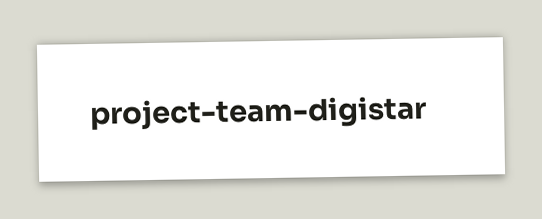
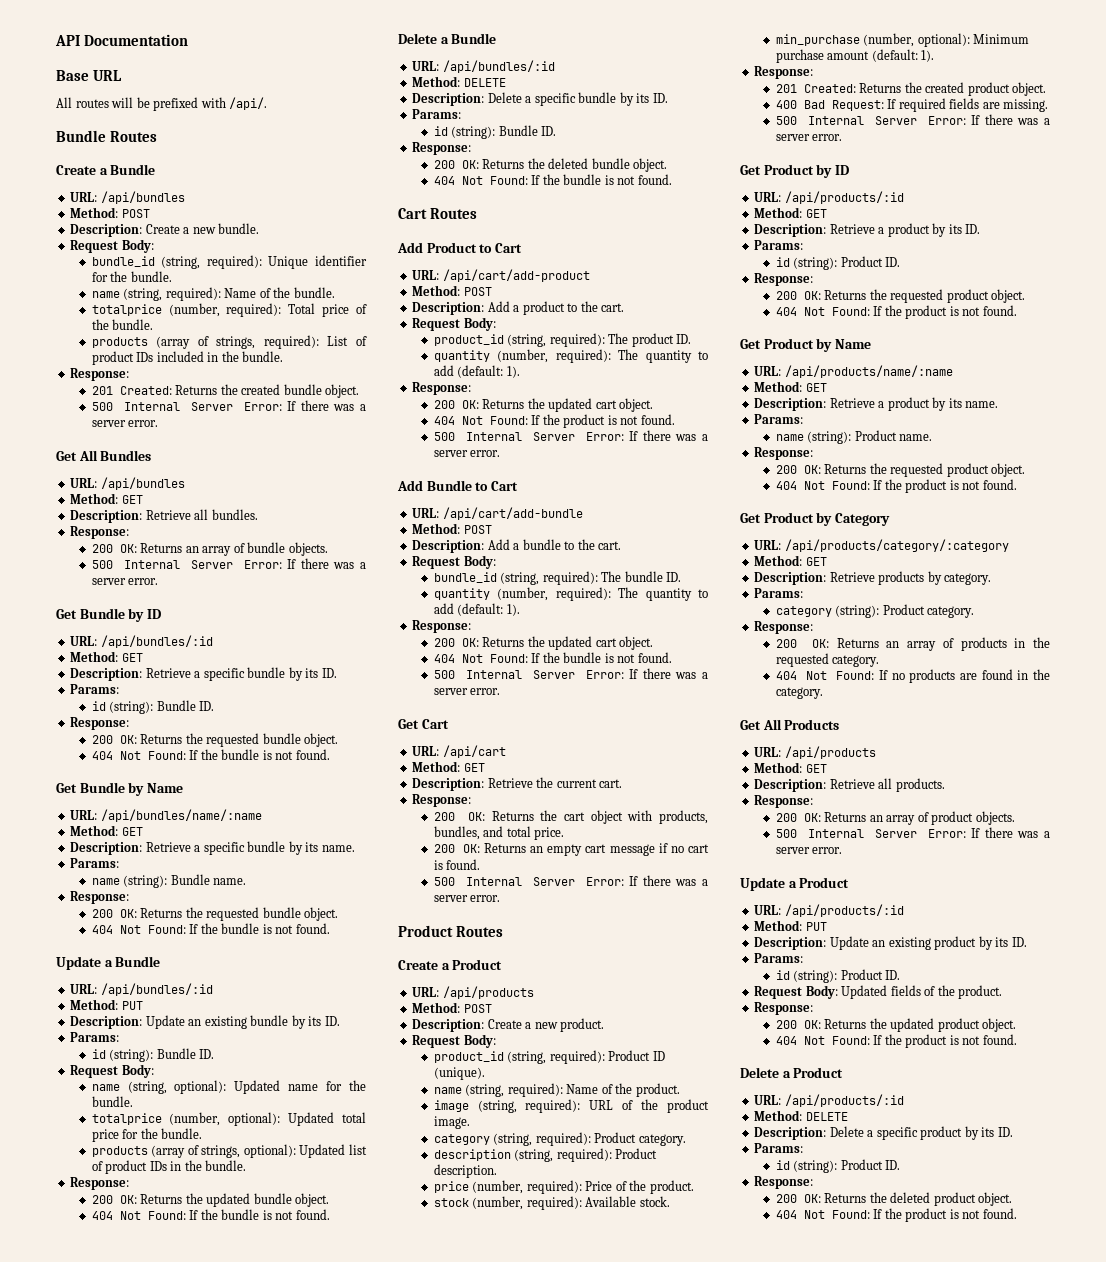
[89,95,427,131] project-team-digistar -> [55,34,189,46] [56,70,122,81] [56,97,268,111] [56,130,157,142] [56,164,156,175] [70,191,185,204] [70,207,150,218] [70,223,260,237] [70,239,154,253] [91,255,368,269] [91,271,172,282] [91,287,335,301] [91,303,367,317] [91,319,154,330] [91,335,367,349] [91,351,284,365] [70,368,130,381] [91,384,360,398] [91,400,366,411] [91,420,159,427] [56,450,152,461] [70,477,185,490] [70,493,143,504] [70,509,258,523] [70,526,130,539] [91,542,328,556] [91,558,366,569] [91,578,159,585] [56,608,161,622] [70,635,213,648] [70,651,143,662] [70,667,337,681] [70,684,120,694] [91,700,215,714] [70,717,130,730] [91,733,339,747] [91,749,330,760] [56,782,183,796] [70,809,262,822] [70,825,143,836] [70,841,355,855] [70,858,120,868] [91,874,247,888] [70,891,130,904] [91,907,339,921] [91,923,330,934] [56,956,161,970] [70,983,213,996] [70,999,143,1010] [70,1015,340,1029] [70,1032,120,1042] [91,1048,215,1062] [70,1064,154,1078] [91,1080,366,1094] [91,1096,133,1107] [91,1112,366,1126] [91,1128,203,1142] [91,1144,367,1158] [91,1160,247,1174] [70,1177,130,1190] [91,1193,330,1207] [91,1209,330,1220] [398,33,497,44] [412,60,555,73] [412,76,506,87] [412,92,668,106] [412,109,462,119] [433,125,557,139] [412,142,472,155] [433,158,668,172] [433,174,672,185] [398,208,477,219] [397,242,522,253] [412,269,590,282] [412,285,492,296] [412,301,625,315] [412,317,496,331] [433,333,692,347] [433,349,708,363] [433,365,520,378] [412,382,472,395] [433,398,654,412] [433,414,675,428] [433,430,708,441] [433,450,501,457] [397,480,518,491] [412,507,583,520] [412,523,492,534] [412,539,622,553] [412,555,496,569] [433,571,682,585] [433,587,708,601] [433,603,520,616] [412,620,472,633] [433,636,654,650] [433,652,672,663] [433,668,708,679] [433,688,501,695] [398,719,449,729] [412,745,506,758] [412,761,485,772] [412,777,623,791] [412,794,472,807] [433,810,708,824] [433,826,565,840] [433,843,709,856] [433,859,481,870] [433,875,708,886] [433,895,501,902] [398,925,503,937] [398,959,503,970] [412,986,534,999] [412,1002,492,1013] [412,1018,605,1032] [412,1034,496,1048] [433,1050,665,1064] [433,1067,485,1080] [433,1083,680,1097] [433,1099,709,1113] [433,1116,470,1129] [433,1132,686,1146] [433,1148,658,1162] [433,1164,497,1178] [433,1180,694,1194] [433,1196,670,1210] [775,33,1030,47] [775,49,935,63] [754,66,814,79] [775,82,1047,96] [775,98,1049,112] [775,114,1050,125] [775,134,843,141] [740,164,849,178] [754,191,904,204] [754,207,827,218] [754,223,981,237] [754,240,804,250] [775,256,901,270] [754,273,814,286] [775,289,1026,303] [775,305,1017,319] [740,338,871,352] [754,365,953,378] [754,381,827,392] [754,397,999,411] [754,414,804,424] [775,430,933,444] [754,447,814,460] [775,463,1026,477] [775,479,1017,493] [740,512,890,526] [754,539,1009,552] [754,555,827,566] [754,571,992,585] [754,588,804,598] [775,604,975,618] [754,621,814,634] [775,637,1050,651] [775,653,880,667] [775,669,1050,683] [775,687,823,699] [740,719,840,730] [754,746,876,759] [754,762,827,773] [754,778,945,792] [754,795,814,808] [775,811,1015,825] [775,827,1050,838] [775,847,843,854] [740,877,850,891] [754,904,904,917] [754,920,827,931] [754,936,1027,950] [754,953,804,963] [775,969,901,983] [754,985,1003,999] [754,1002,814,1015] [775,1018,1017,1032] [775,1034,1017,1048] [740,1067,844,1078] [754,1094,904,1107] [754,1110,848,1121] [754,1126,1013,1140] [754,1143,804,1153] [775,1159,901,1173] [754,1176,814,1189] [775,1192,1013,1206] [775,1208,1017,1222] API Documentation // Base URL // All routes will be prefixed with /api/. // Bundle Routes // Create a Bundle // URL: /api/bundles // Method: POST // Description: Create a new bundle. // Request Body: // bundle_id (string, required): Unique identifier for the bundle. // name (string, required): Name of the bundle. // totalprice (number, required): Total price of the bundle. // products (array of strings, required): List of product IDs included in the bundle. // Response: // 201 Created: Returns the created bundle object. // 500 Internal Server Error: If there was a server error. // Get All Bundles // URL: /api/bundles // Method: GET // Description: Retrieve all bundles. // Response: // 200 OK: Returns an array of bundle objects. // 500 Internal Server Error: If there was a server error. // Get Bundle by ID // URL: /api/bundles/:id // Method: GET // Description: Retrieve a specific bundle by its ID. // Params: // id (string): Bundle ID. // Response: // 200 OK: Returns the requested bundle object. // 404 Not Found: If the bundle is not found. // Get Bundle by Name // URL: /api/bundles/name/:name // Method: GET // Description: Retrieve a specific bundle by its name. // Params: // name (string): Bundle name. // Response: // 200 OK: Returns the requested bundle object. // 404 Not Found: If the bundle is not found. // Update a Bundle // URL: /api/bundles/:id // Method: PUT // Description: Update an existing bundle by its ID. // Params: // id (string): Bundle ID. // Request Body: // name (string, optional): Updated name for the bundle. // totalprice (number, optional): Updated total price for the bundle. // products (array of strings, optional): Updated list of product IDs in the bundle. // Response: // 200 OK: Returns the updated bundle object. // 404 Not Found: If the bundle is not found. // Delete a Bundle // URL: /api/bundles/:id // Method: DELETE // Description: Delete a specific bundle by its ID. // Params: // id (string): Bundle ID. // Response: // 200 OK: Returns the deleted bundle object. // 404 Not Found: If the bundle is not found. // Cart Routes // Add Product to Cart // URL: /api/cart/add-product // Method: POST // Description: Add a product to the cart. // Request Body: // product_id (string, required): The product ID. // quantity (number, required): The quantity to add (default: 1). // Response: // 200 OK: Returns the updated cart object. // 404 Not Found: If the product is not found. // 500 Internal Server Error: If there was a server error. // Add Bundle to Cart // URL: /api/cart/add-bundle // Method: POST // Description: Add a bundle to the cart. // Request Body: // bundle_id (string, required): The bundle ID. // quantity (number, required): The quantity to add (default: 1). // Response: // 200 OK: Returns the updated cart object. // 404 Not Found: If the bundle is not found. // 500 Internal Server Error: If there was a server error. // Get Cart // URL: /api/cart // Method: GET // Description: Retrieve the current cart. // Response: // 200 OK: Returns the cart object with products, bundles, and total price. // 200 OK: Returns an empty cart message if no cart is found. // 500 Internal Server Error: If there was a server error. // Product Routes // Create a Product // URL: /api/products // Method: POST // Description: Create a new product. // Request Body: // product_id (string, required): Product ID (unique). // name (string, required): Name of the product. // image (string, required): URL of the product image. // category (string, required): Product category. // description (string, required): Product description. // price (number, required): Price of the product. // stock (number, required): Available stock. // min_purchase (number, optional): Minimum purchase amount (default: 1). // Response: // 201 Created: Returns the created product object. // 400 Bad Request: If required fields are missing. // 500 Internal Server Error: If there was a server error. // Get Product by ID // URL: /api/products/:id // Method: GET // Description: Retrieve a product by its ID. // Params: // id (string): Product ID. // Response: // 200 OK: Returns the requested product object. // 404 Not Found: If the product is not found. // Get Product by Name // URL: /api/products/name/:name // Method: GET // Description: Retrieve a product by its name. // Params: // name (string): Product name. // Response: // 200 OK: Returns the requested product object. // 404 Not Found: If the product is not found. // Get Product by Category // URL: /api/products/category/:category // Method: GET // Description: Retrieve products by category. // Params: // category (string): Product category. // Response: // 200 OK: Returns an array of products in the requested category. // 404 Not Found: If no products are found in the category. // Get All Products // URL: /api/products // Method: GET // Description: Retrieve all products. // Response: // 200 OK: Returns an array of product objects. // 500 Internal Server Error: If there was a server error. // Update a Product // URL: /api/products/:id // Method: PUT // Description: Update an existing product by its ID. // Params: // id (string): Product ID. // Request Body: Updated fields of the product. // Response: // 200 OK: Returns the updated product object. // 404 Not Found: If the product is not found. // Delete a Product // URL: /api/products/:id // Method: DELETE // Description: Delete a specific product by its ID. // Params: // id (string): Product ID. // Response: // 200 OK: Returns the deleted product object. // 404 Not Found: If the product is not found.

